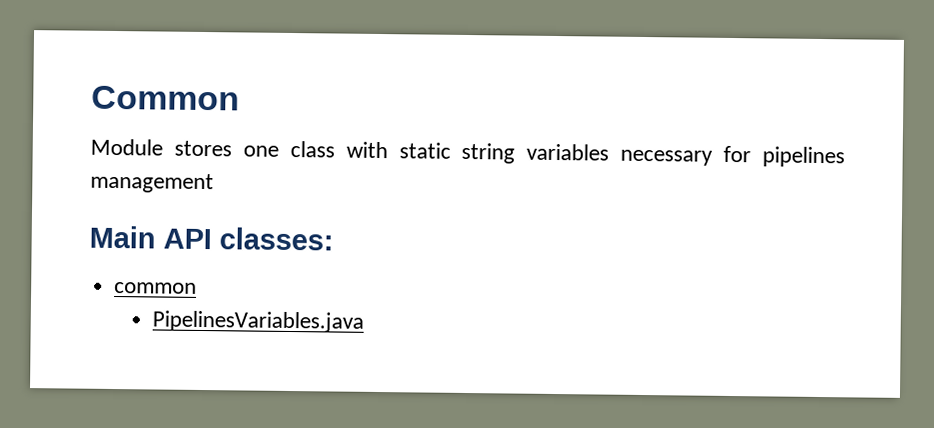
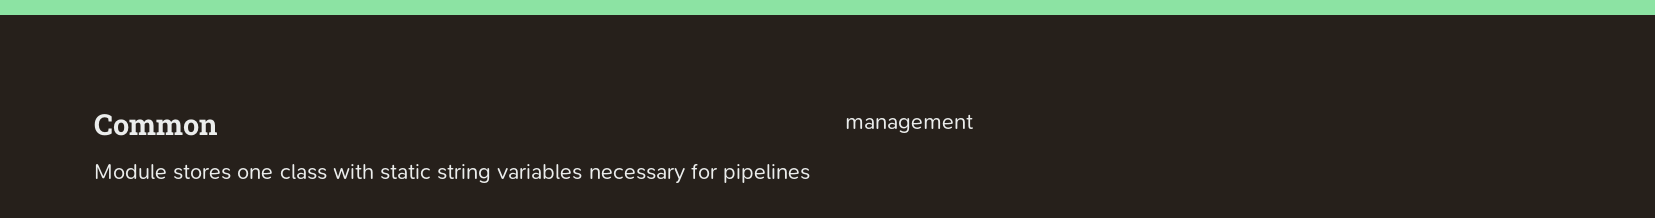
[89,225,334,251] [114,282,198,294] [152,310,365,333] // Main API classes: // common // PipelinesVariables.java -> (973, 123) none

